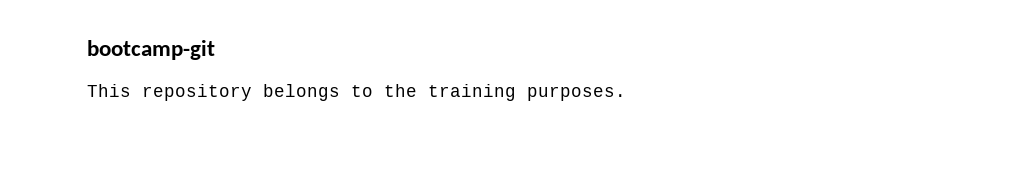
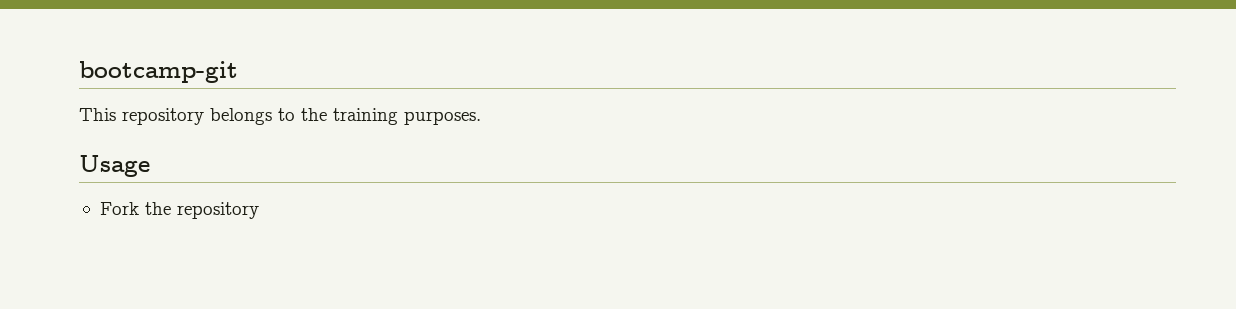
(626, 93) none -> [79,155,150,177] [99,202,259,219] // Usage // Fork the repository

